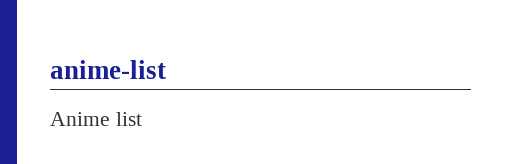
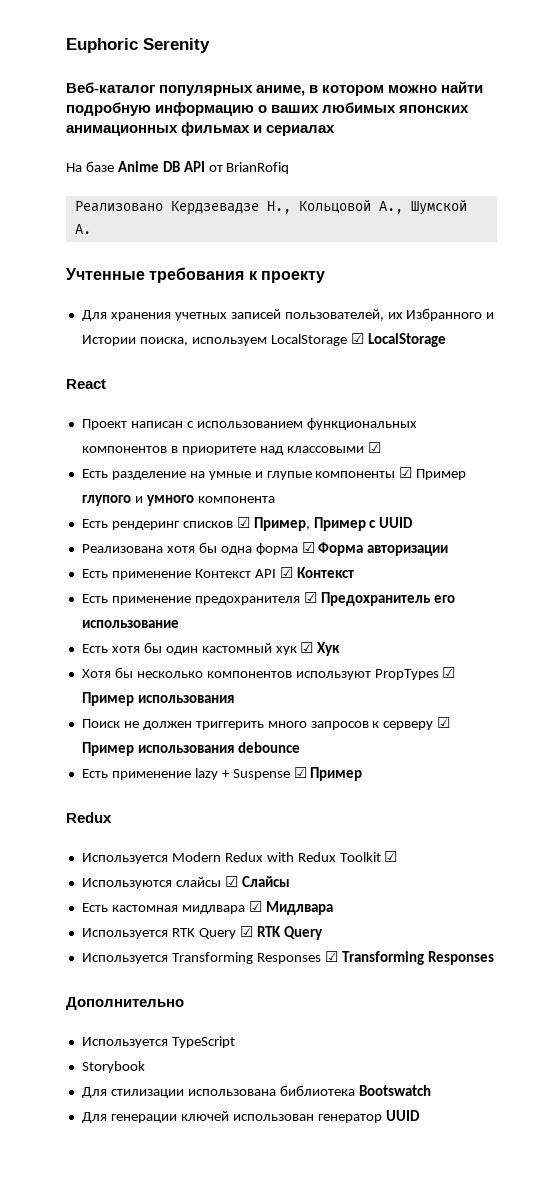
[50,60,166,79] [50,112,142,126] anime-list // Anime list -> [66,38,210,53] [66,81,484,96] [66,102,470,116] [66,122,336,136] [66,161,290,174] [74,200,467,215] [74,224,91,234] [66,267,325,283] [81,308,495,321] [81,333,446,347] [66,379,106,389] [81,418,417,430] [81,442,381,455] [81,467,467,480] [81,495,275,506] [81,517,414,531] [81,542,449,556] [81,567,354,580] [81,592,455,606] [81,620,179,628] [81,642,341,656] [81,667,456,680] [81,692,234,706] [81,717,451,730] [81,742,300,756] [81,767,363,781] [66,812,112,823] [81,851,398,864] [81,876,290,889] [81,901,333,915] [81,926,323,940] [81,951,494,965] [66,997,184,1010] [81,1036,235,1048] [81,1061,145,1073] [81,1085,431,1098] [81,1110,420,1123] Euphoric Serenity // Веб-каталог популярных аниме, в котором можно найти подробную информацию о ваших любимых японских анимационных фильмах и сериалах // На базе Anime DB API от BrianRofiq // Реализовано Кердзевадзе Н., Кольцовой А., Шумской А. // Учтенные требования к проекту // Для хранения учетных записей пользователей, их Избранного и Истории поиска, используем LocalStorage ☑ LocalStorage // React // Проект написан с использованием функциональных компонентов в приоритете над классовыми ☑ // Есть разделение на умные и глупые компоненты ☑ Пример глупого и умного компонента // Есть рендеринг списков ☑ Пример, Пример с UUID // Реализована хотя бы одна форма ☑ Форма авторизации // Есть применение Контекст API ☑ Контекст // Есть применение предохранителя ☑ Предохранитель его использование // Есть хотя бы один кастомный хук ☑ Хук // Хотя бы несколько компонентов используют PropTypes ☑ Пример использования // Поиск не должен триггерить много запросов к серверу ☑ Пример использования debounce // Есть применение lazy + Suspense ☑ Пример // Redux // Используется Modern Redux with Redux Toolkit ☑ // Используются слайсы ☑ Слайсы // Есть кастомная мидлвара ☑ Мидлвара // Используется RTK Query ☑ RTK Query // Используется Transforming Responses ☑ Transforming Responses // Дополнительно // Используется TypeScript // Storybook // Для стилизации использована библиотека Bootswatch // Для генерации ключей использован генератор UUID

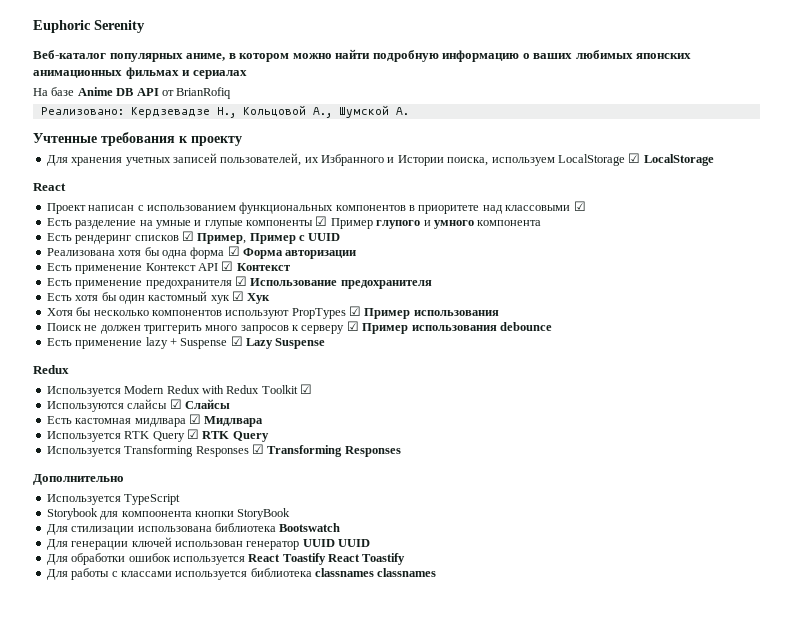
[74,201,163,212] Реализовано -> [40,107,124,116] Реализовано:
[320,592,455,606] [81,620,179,628] Предохранитель его использование -> [250,278,432,289] Использование предохранителя
[310,767,363,781] Пример -> [246,338,326,349] Lazy Suspense
(145, 1067) none -> [100,508,291,520] для компоонента кнопки StoryBook
(420, 1115) none -> [338,539,370,547] [46,553,406,565] [46,568,437,580] UUID // Для обработки ошибок используется React Toastify React Toastify // Для работы с классами используется библиотека classnames classnames

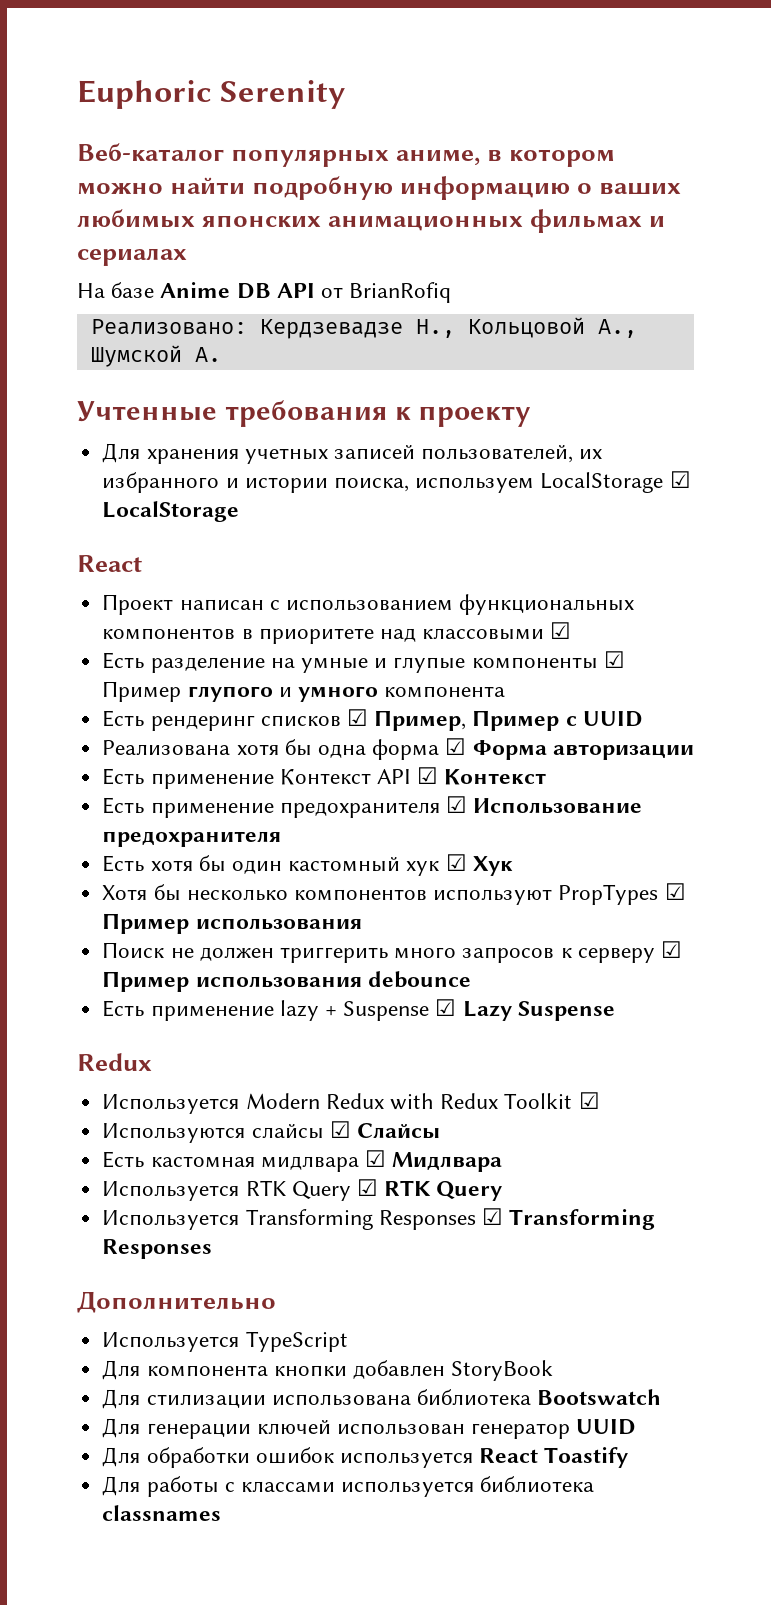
[321,154,444,166] Избранного и Истории -> [102,472,328,493] избранного и истории
[46,508,234,520] Storybook для компоонента кнопки -> [102,1360,445,1380] Для компонента кнопки добавлен
[338,539,370,547] UUID -> (637, 1427) none
[328,553,406,565] React Toastify -> (629, 1457) none
[377,568,437,577] classnames -> (222, 1513) none

